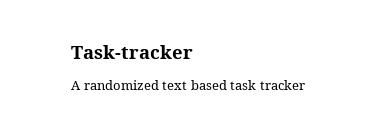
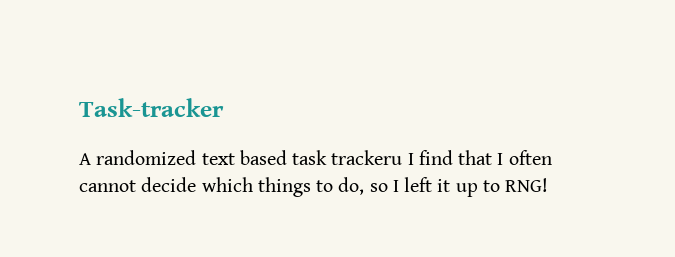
[259,80,305,90] tracker -> [331,150,552,165] [79,177,549,197] trackeru I find that I often cannot decide which things to do, so I left it up to RNG!

